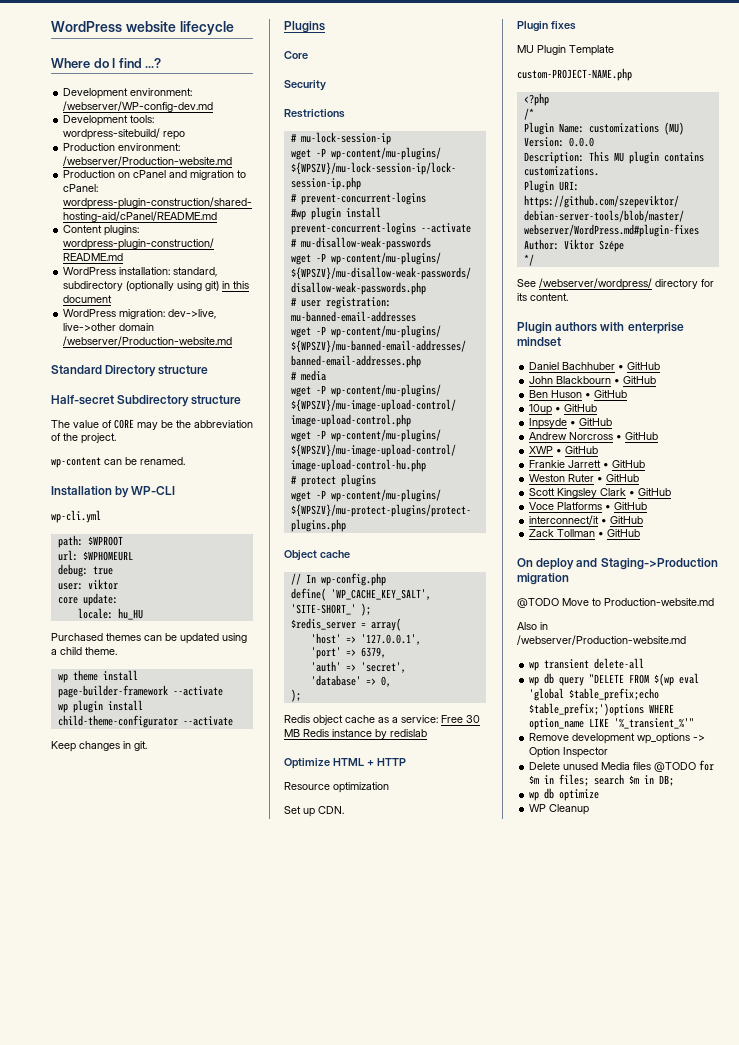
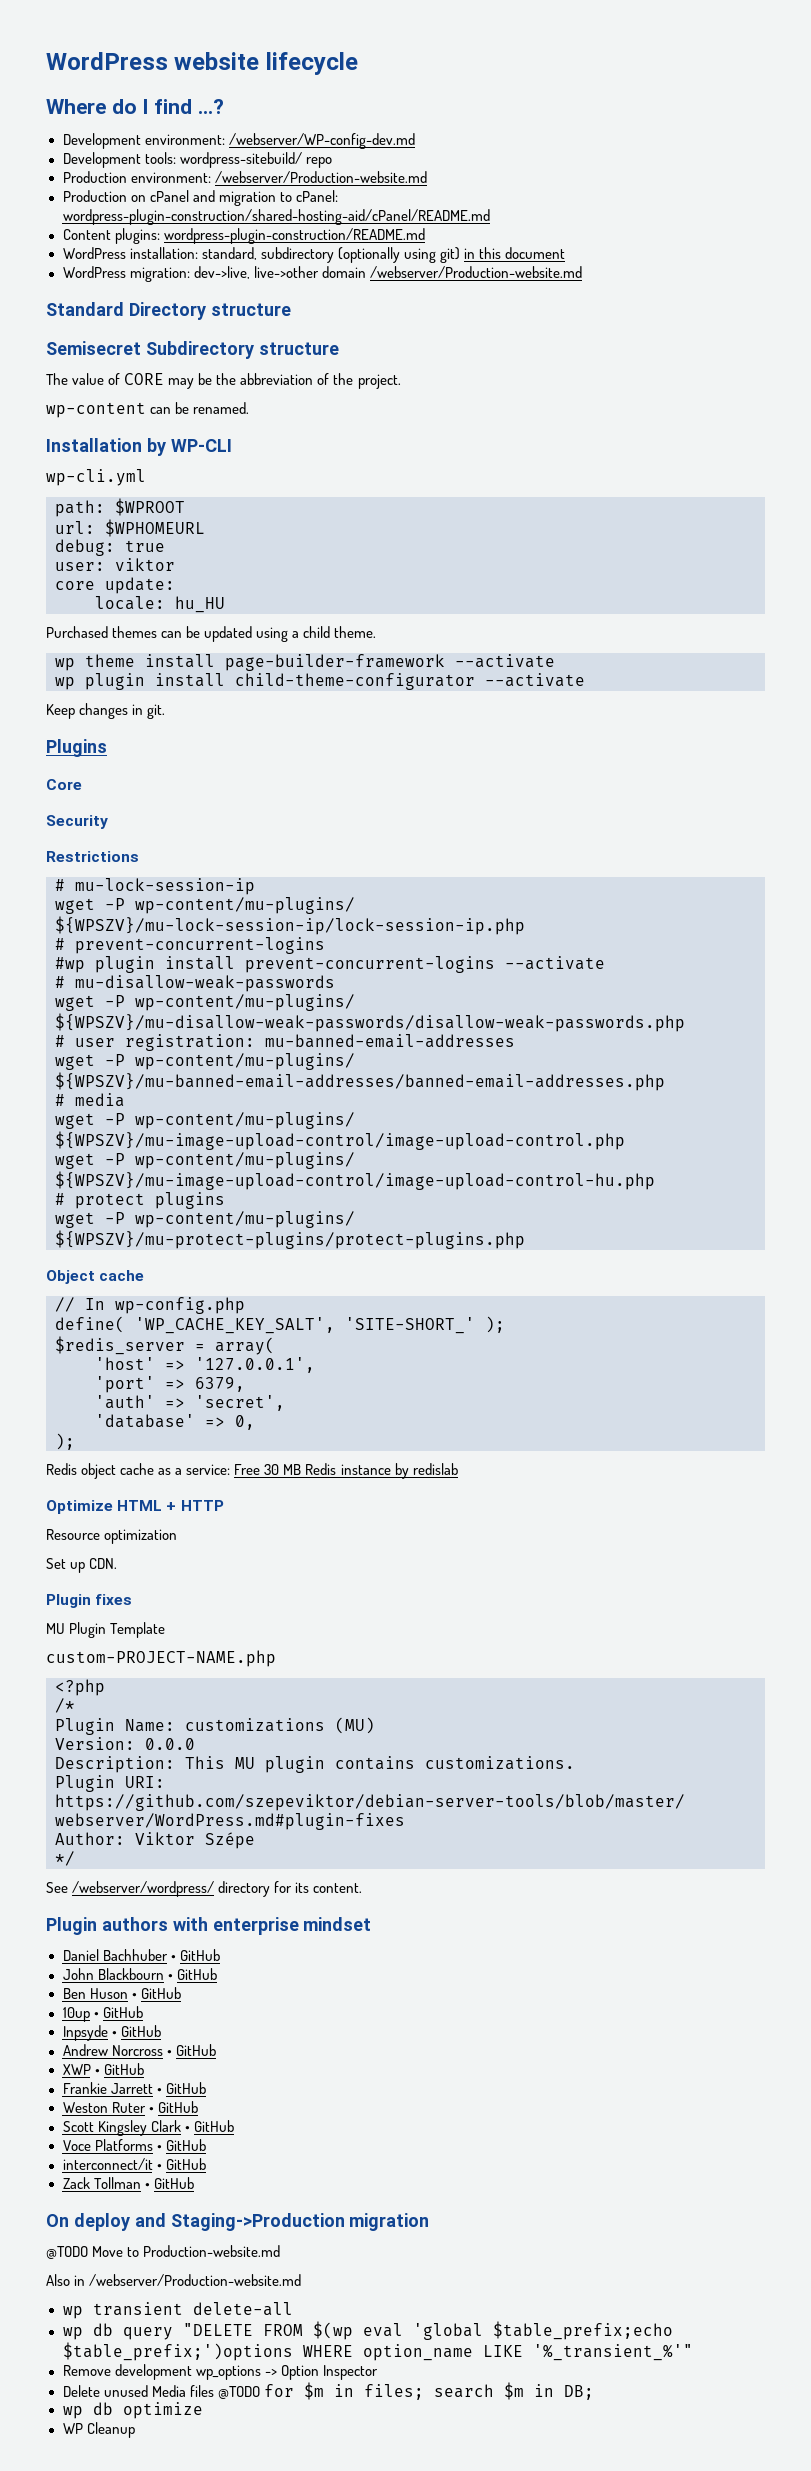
[51,395,114,405] Half-secret -> [46,341,141,355] Semisecret

